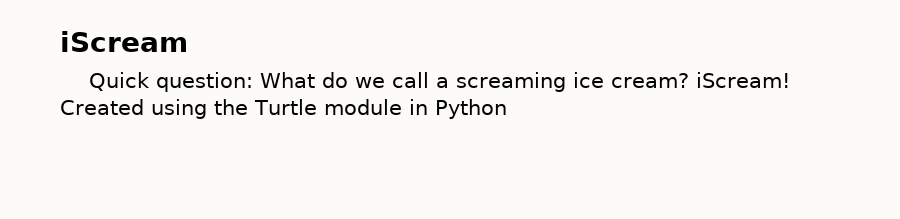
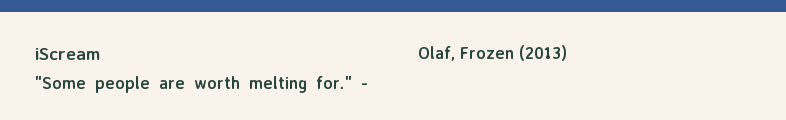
[88,72,790,92] [60,99,507,119] Quick question: What do we call a screaming ice cream? iScream! Created using the Turtle module in Python -> [35,76,368,93] [418,45,567,61] "Some people are worth melting for." - Olaf, Frozen (2013)

